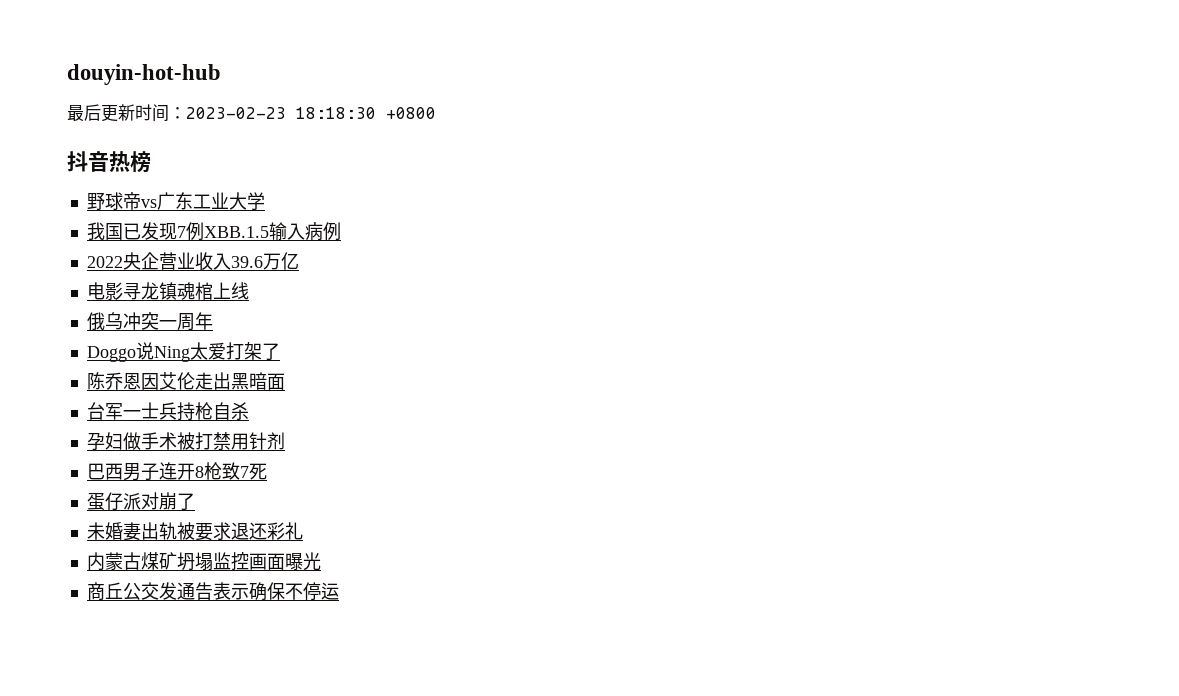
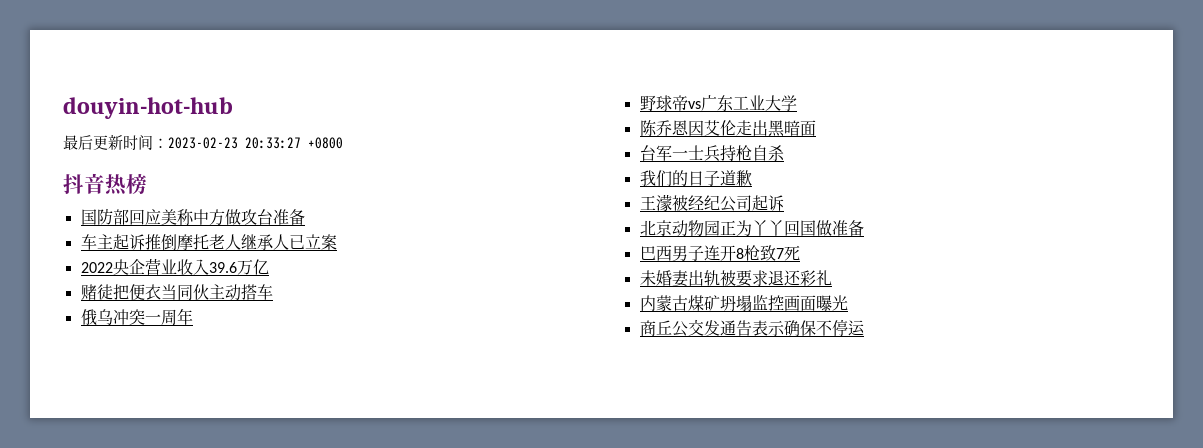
[296,107,376,119] 18:18:30 -> [245,137,301,149] 20:33:27
[86,192,265,210] [86,222,341,241] 野球帝vs广东工业大学 // 我国已发现7例XBB.1.5输入病例 -> [80,208,305,226] [80,234,337,251] 国防部回应美称中方做攻台准备 // 车主起诉推倒摩托老人继承人已立案
[86,282,249,300] [86,312,213,331] [86,342,280,362] 电影寻龙镇魂棺上线 // 俄乌冲突一周年 // Doggo说Ning太爱打架了 -> [80,284,273,301] [80,308,193,326] [639,95,797,111] 赌徒把便衣当同伙主动搭车 // 俄乌冲突一周年 // 野球帝vs广东工业大学
[86,432,285,450] 孕妇做手术被打禁用针剂 -> [639,170,752,187] [639,194,784,212] [639,220,864,237] 我们的日子道歉 // 王濛被经纪公司起诉 // 北京动物园正为丫丫回国做准备
[86,492,195,511] // 蛋仔派对崩了 -> (800, 253) none

